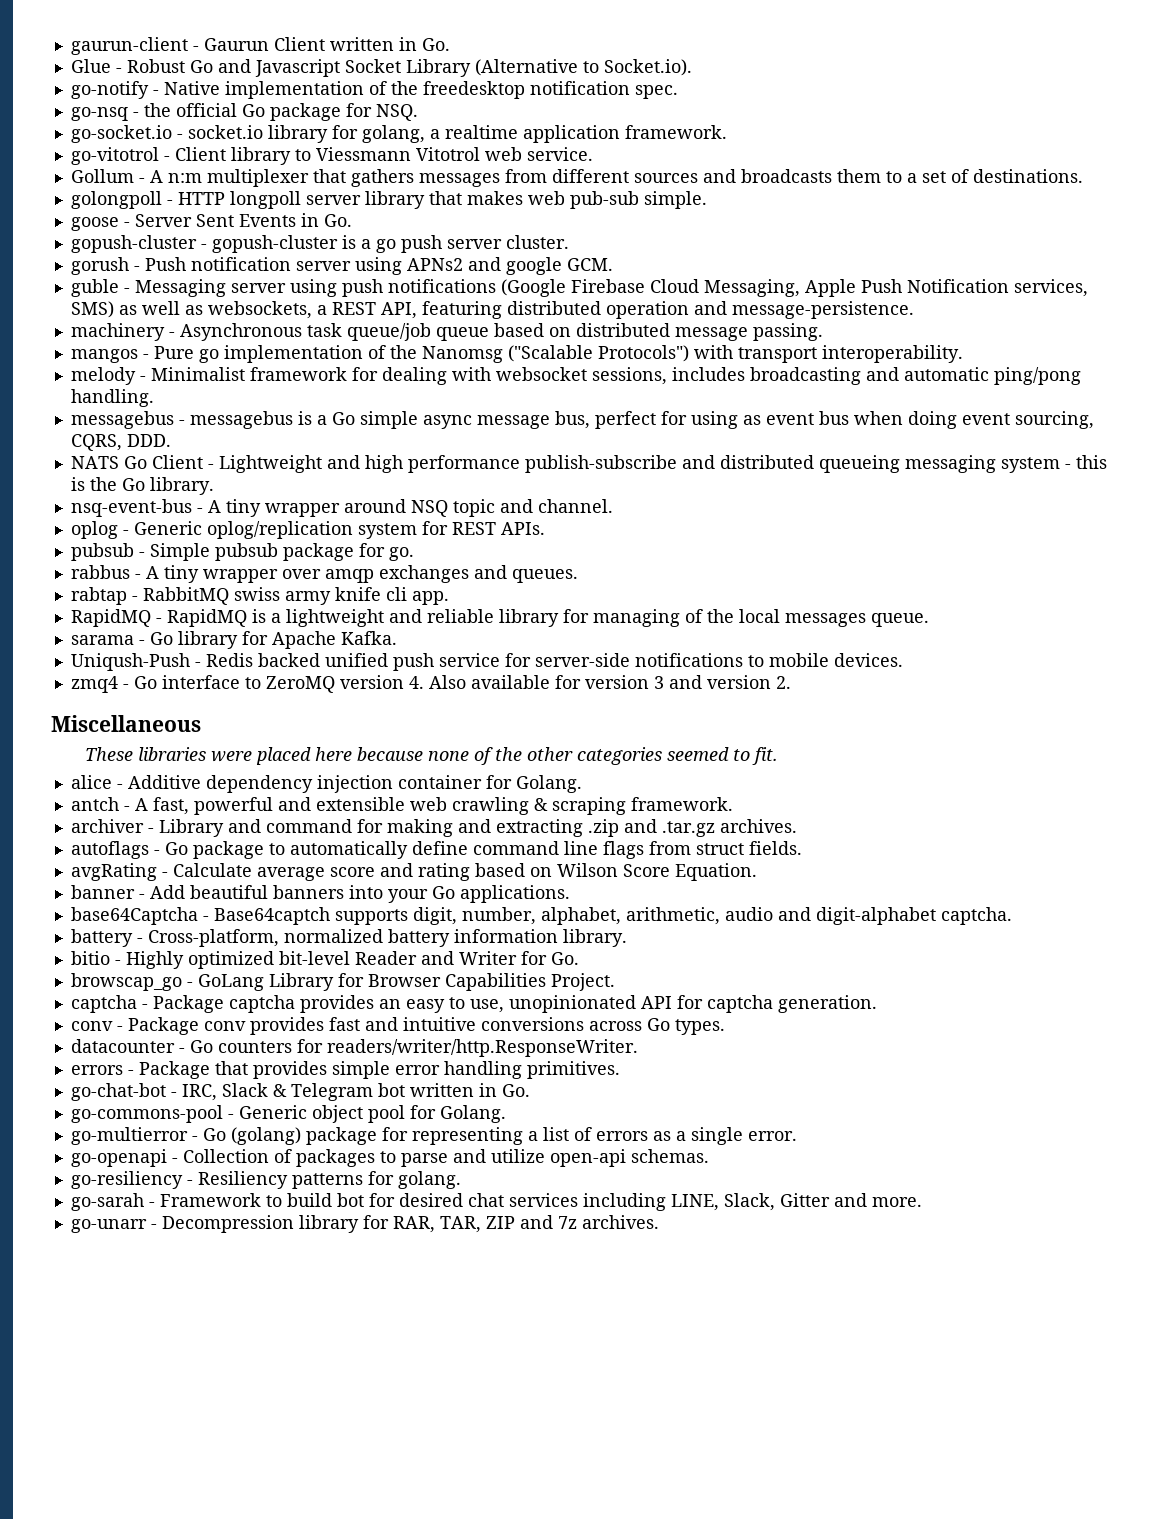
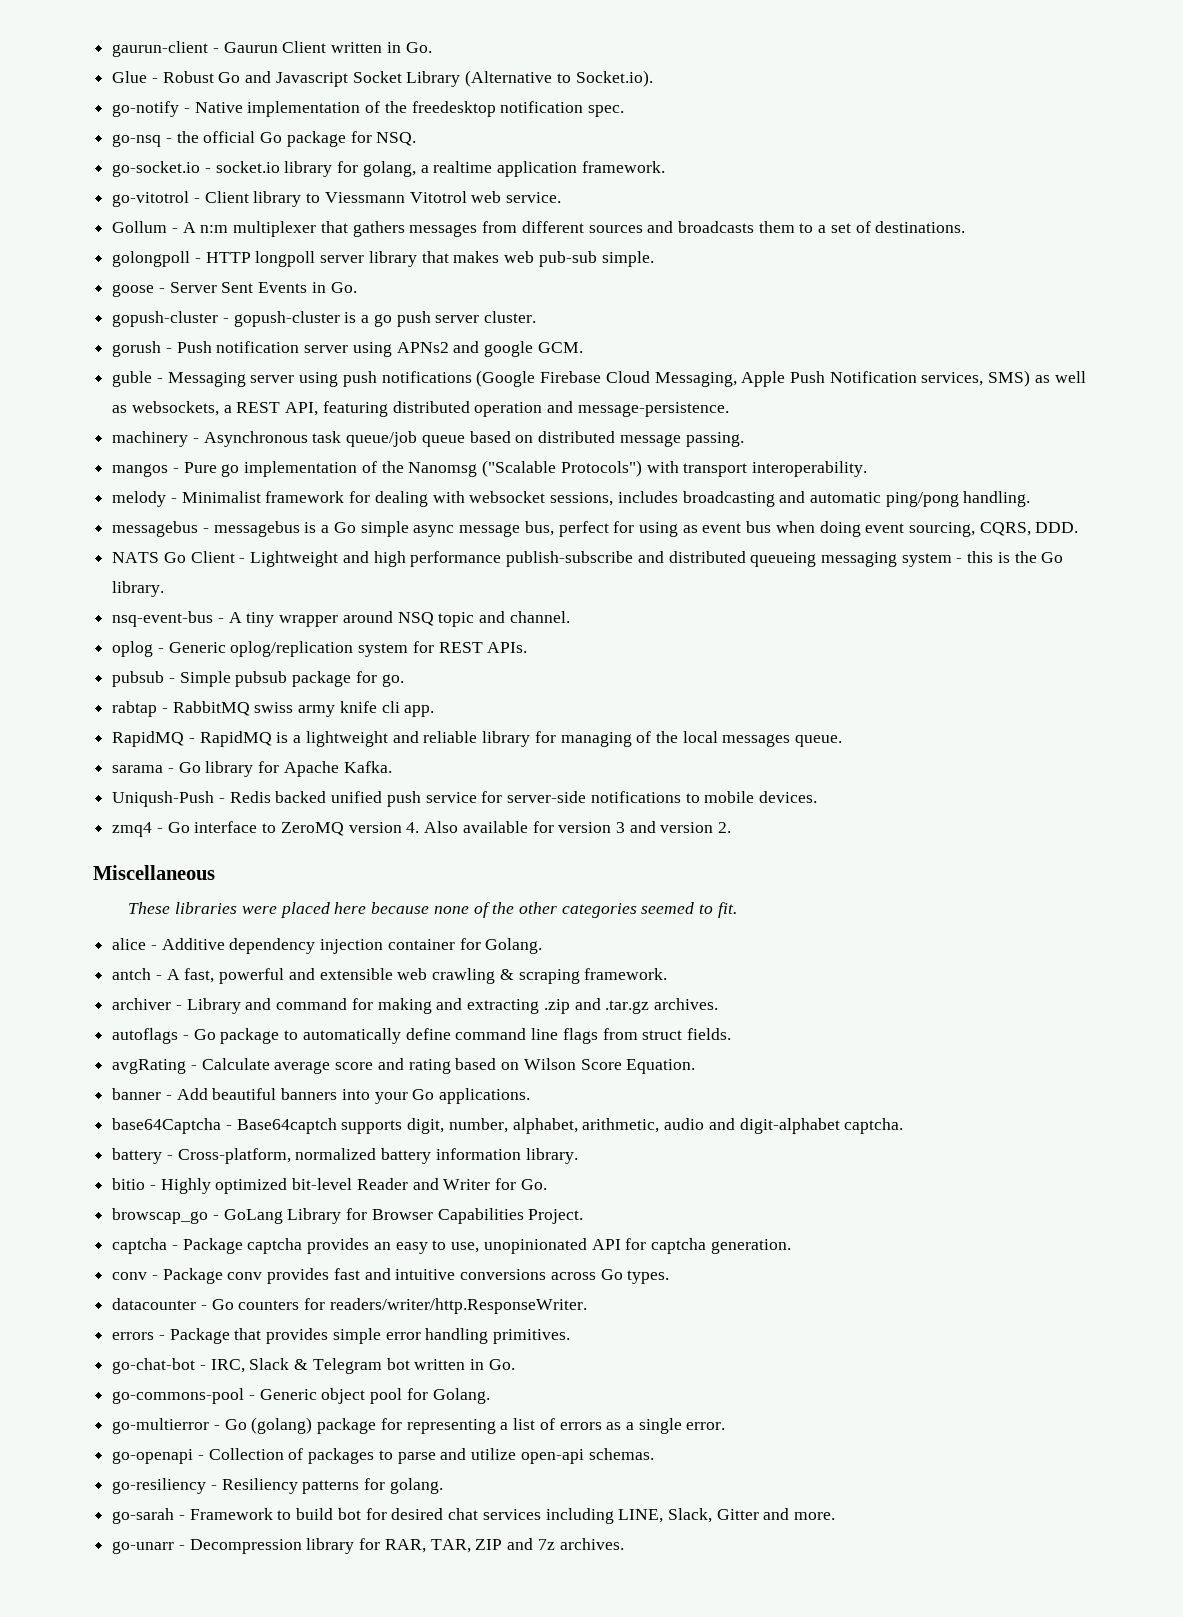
[70,565,578,583] // rabbus - A tiny wrapper over amqp exchanges and queues. -> (404, 680) none

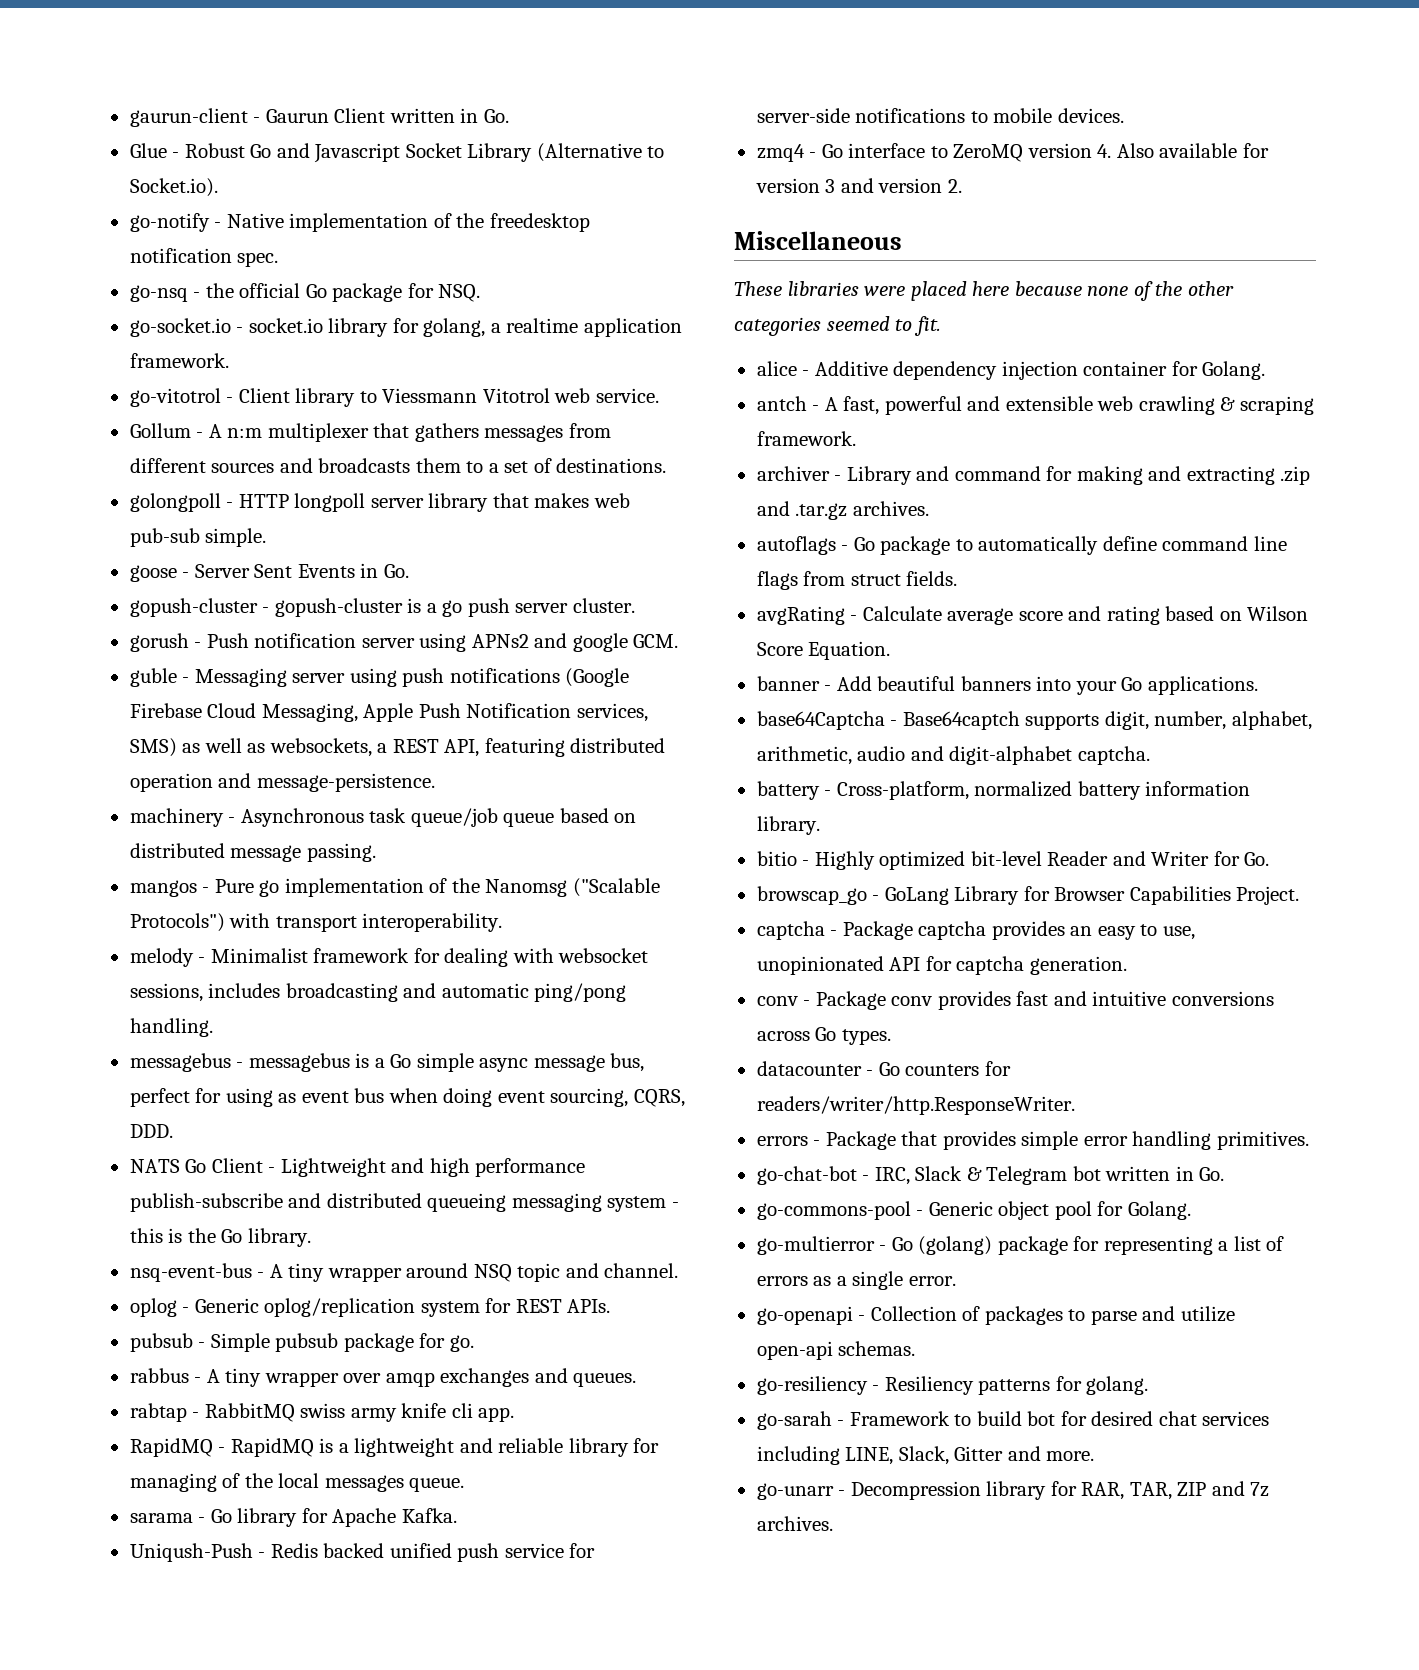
(404, 680) none -> [129,1368,637,1387] // rabbus - A tiny wrapper over amqp exchanges and queues.

